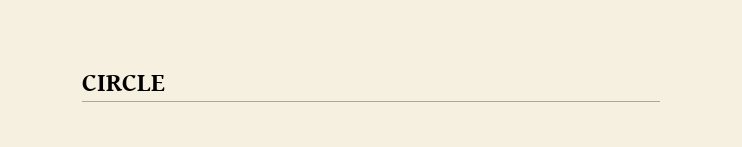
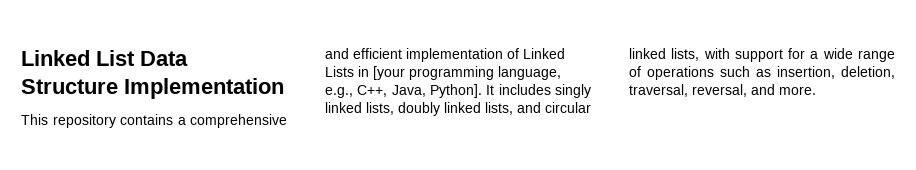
[82,74,165,91] CIRCLE -> [21,50,188,66] [21,78,284,99] [21,114,287,128] [325,48,565,62] [325,66,561,80] [325,84,591,98] [325,102,591,116] [629,48,895,62] [629,66,895,80] [629,84,816,97] Linked List Data Structure Implementation // This repository contains a comprehensive and efficient implementation of Linked Lists in [your programming language, e.g., C++, Java, Python]. It includes singly linked lists, doubly linked lists, and circular linked lists, with support for a wide range of operations such as insertion, deletion, traversal, reversal, and more.

